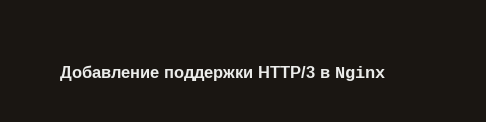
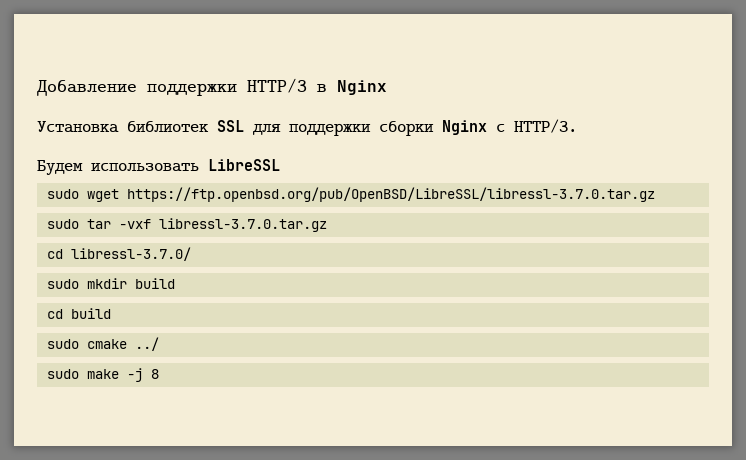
(385, 73) none -> [37,119,577,136] [37,159,280,175] [46,187,655,202] [46,218,327,232] [46,247,191,261] [46,278,175,289] [46,308,111,319] [46,337,159,351] [46,368,159,382] // Установка библиотек SSL для поддержки сборки Nginx с HTTP/3. // Будем использовать LibreSSL // sudo wget https://ftp.openbsd.org/pub/OpenBSD/LibreSSL/libressl-3.7.0.tar.gz // sudo tar -vxf libressl-3.7.0.tar.gz // cd libressl-3.7.0/ // sudo mkdir build // cd build // sudo cmake ../ // sudo make -j 8

